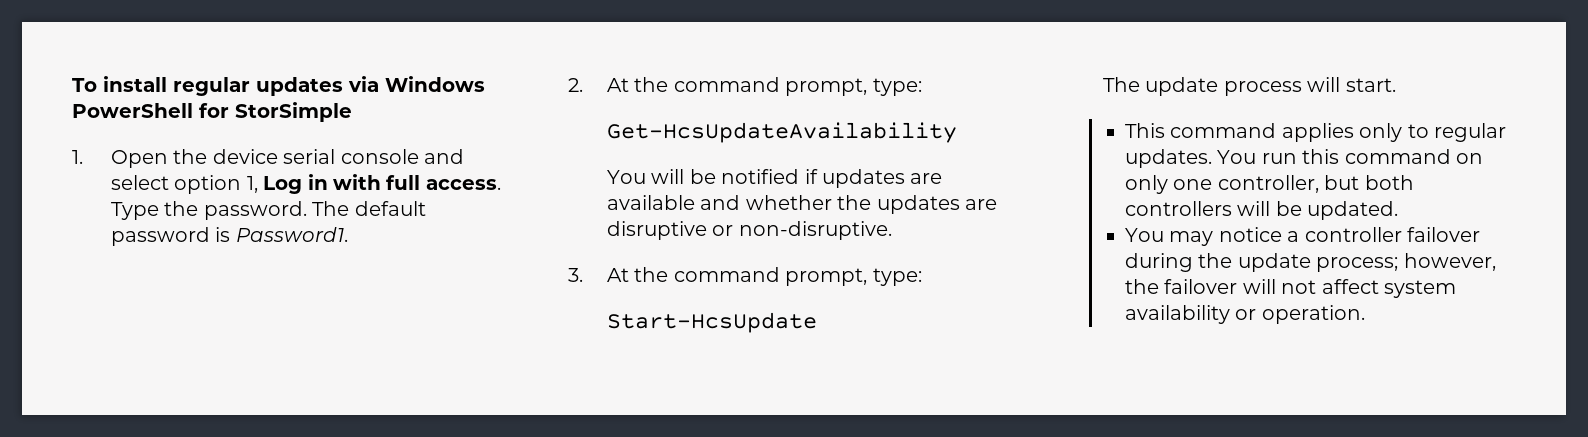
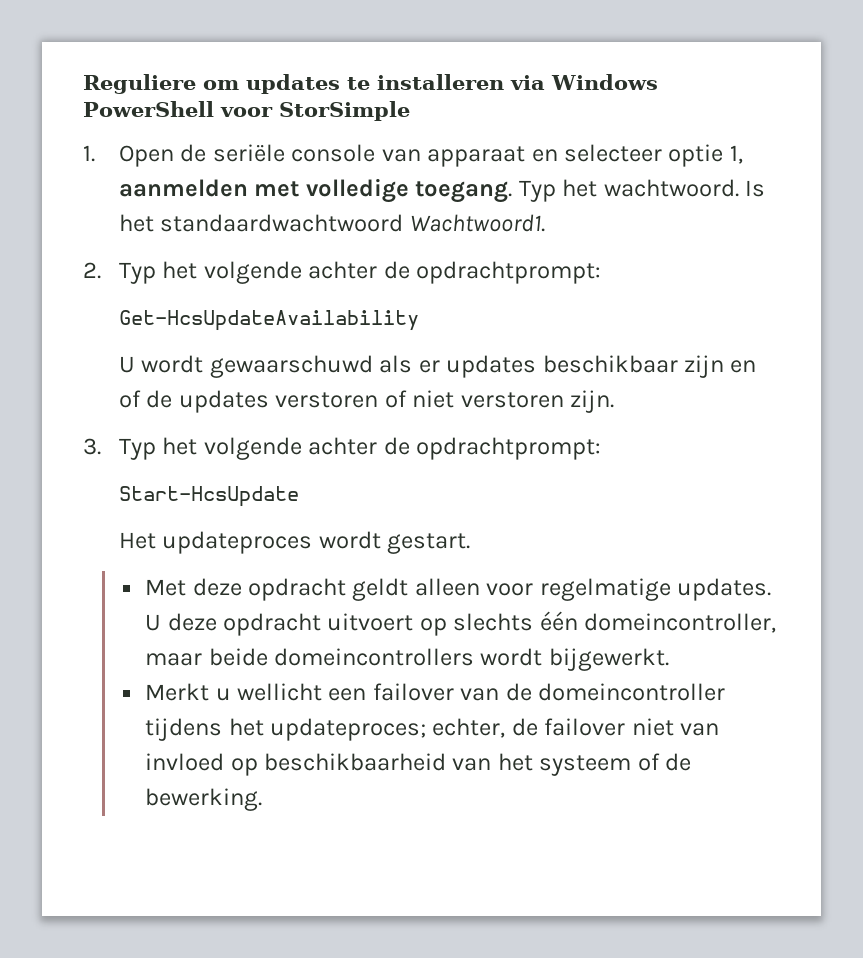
[72,76,343,96] To install regular updates -> [83,74,504,94] Reguliere om updates te installeren
[199,103,229,118] for -> [220,107,273,117] voor
[173,149,465,164] [111,174,501,194] [111,201,426,220] [111,227,348,246] [568,77,922,96] [607,122,958,143] [607,169,943,188] [607,195,998,214] [607,221,892,240] [568,267,922,286] [607,312,818,333] [1103,77,1396,96] [1125,123,1507,142] [1125,149,1484,168] [1125,175,1414,194] [1125,201,1399,220] [1125,227,1481,246] [1125,253,1496,272] [1125,279,1457,298] [1125,305,1365,324] the device serial console and select option 1, Log in with full access. Type the password. The default password is Password1. // 2. At the command prompt, type: // Get-HcsUpdateAvailability // You will be notified if updates are available and whether the updates are disruptive or non-disruptive. // 3. At the command prompt, type: // Start-HcsUpdate // The update process will start. // This command applies only to regular updates. You run this command on only one controller, but both controllers will be updated. // You may notice a controller failover during the update process; however, the failover will not affect system availability or operation. -> [180,144,743,167] [118,178,766,203] [118,214,545,232] [83,261,602,284] [118,310,419,331] [118,355,757,378] [118,390,615,413] [83,437,602,460] [118,486,299,507] [118,531,471,554] [145,578,772,601] [145,611,777,636] [145,648,669,671] [145,683,726,701] [145,718,720,741] [145,753,692,776] [145,788,263,811] de seriële console van apparaat en selecteer optie 1, aanmelden met volledige toegang. Typ het wachtwoord. Is het standaardwachtwoord Wachtwoord1. // 2. Typ het volgende achter de opdrachtprompt: // Get-HcsUpdateAvailability // U wordt gewaarschuwd als er updates beschikbaar zijn en of de updates verstoren of niet verstoren zijn. // 3. Typ het volgende achter de opdrachtprompt: // Start-HcsUpdate // Het updateproces wordt gestart. // Met deze opdracht geldt alleen voor regelmatige updates. U deze opdracht uitvoert op slechts één domeincontroller, maar beide domeincontrollers wordt bijgewerkt. // Merkt u wellicht een failover van de domeincontroller tijdens het updateproces; echter, de failover niet van invloed op beschikbaarheid van het systeem of de bewerking.

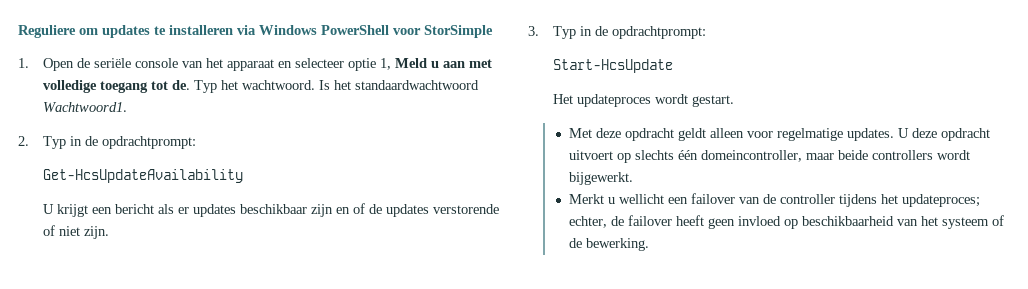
(421, 155) none -> [205,58,223,68] het
[118,178,513,203] aanmelden met volledige toegang. -> [394,58,492,68] [42,80,190,93] Meld u aan met volledige toegang tot de.
[162,261,378,284] het volgende achter -> [69,136,82,146] in
[141,355,373,378] wordt gewaarschuwd -> [56,204,154,217] krijgt een bericht
[275,392,379,408] verstoren -> [432,204,499,214] verstorende
[460,392,564,408] verstoren -> (80, 231) none
[162,437,378,460] het volgende achter -> [579,26,592,36] in
[274,648,475,666] domeincontrollers -> [871,150,933,160] controllers
[538,683,726,701] domeincontroller -> [779,194,835,204] controller
[631,718,720,736] niet van -> [675,215,735,229] heeft geen

